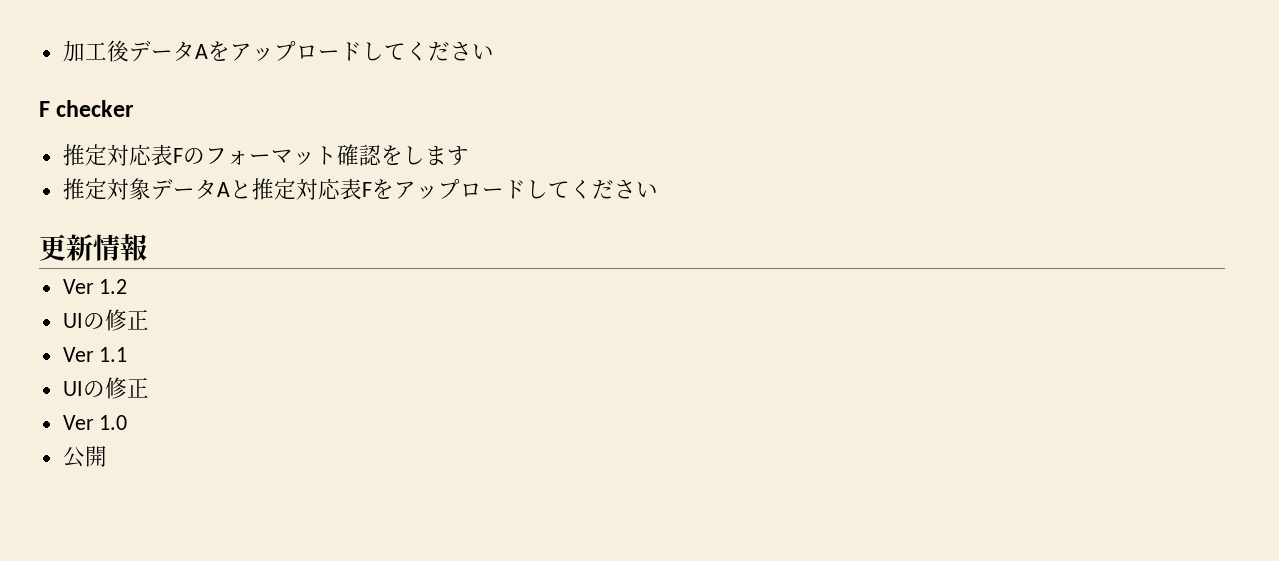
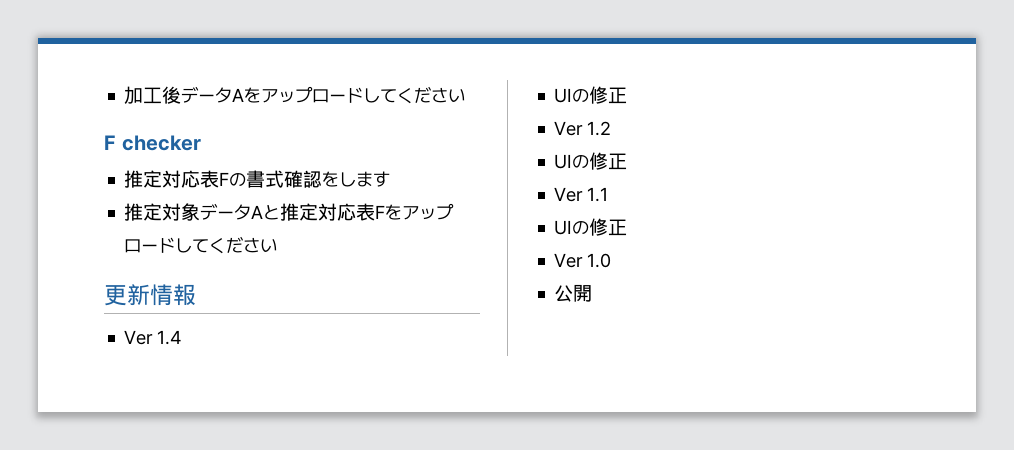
[204,146,337,165] フォーマット -> [246,170,285,188] 書式
(147, 247) none -> [124,330,183,345] [554,86,628,104] // Ver 1.4 // UIの修正

